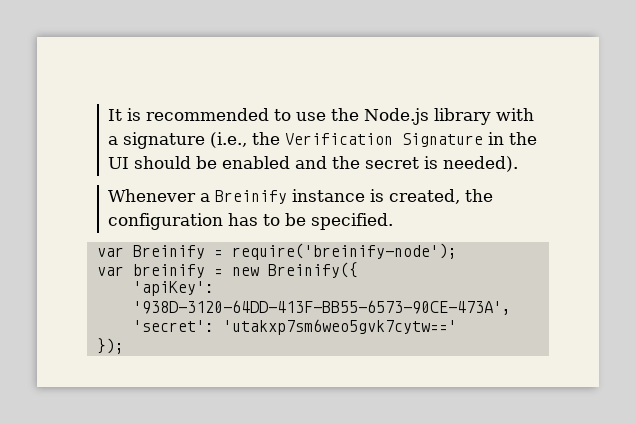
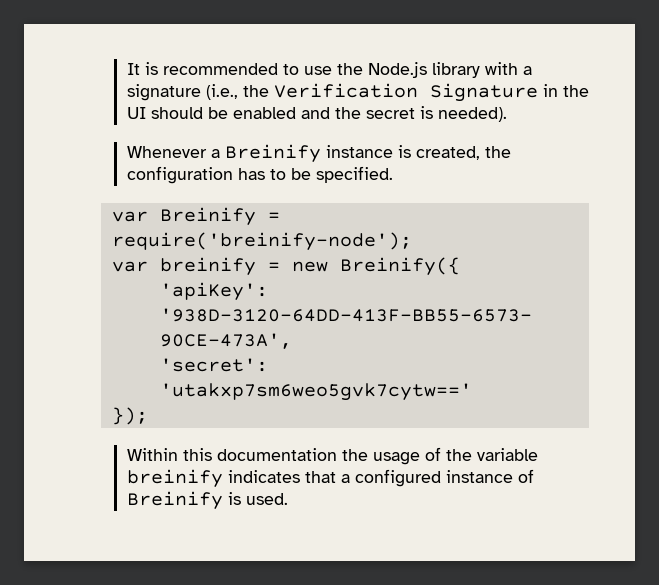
(124, 346) none -> [126,447,538,465] [126,469,534,488] [126,491,288,510] // Within this documentation the usage of the variable breinify indicates that a configured instance of Breinify is used.

